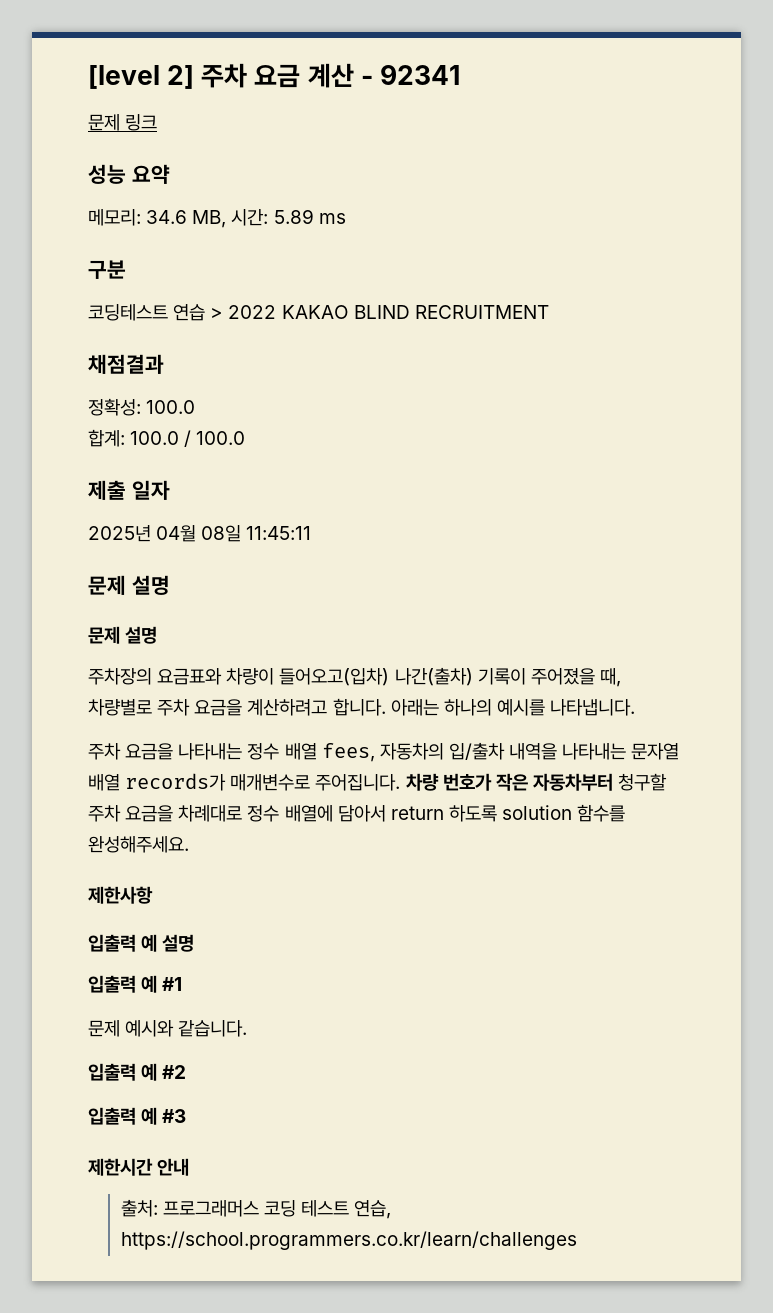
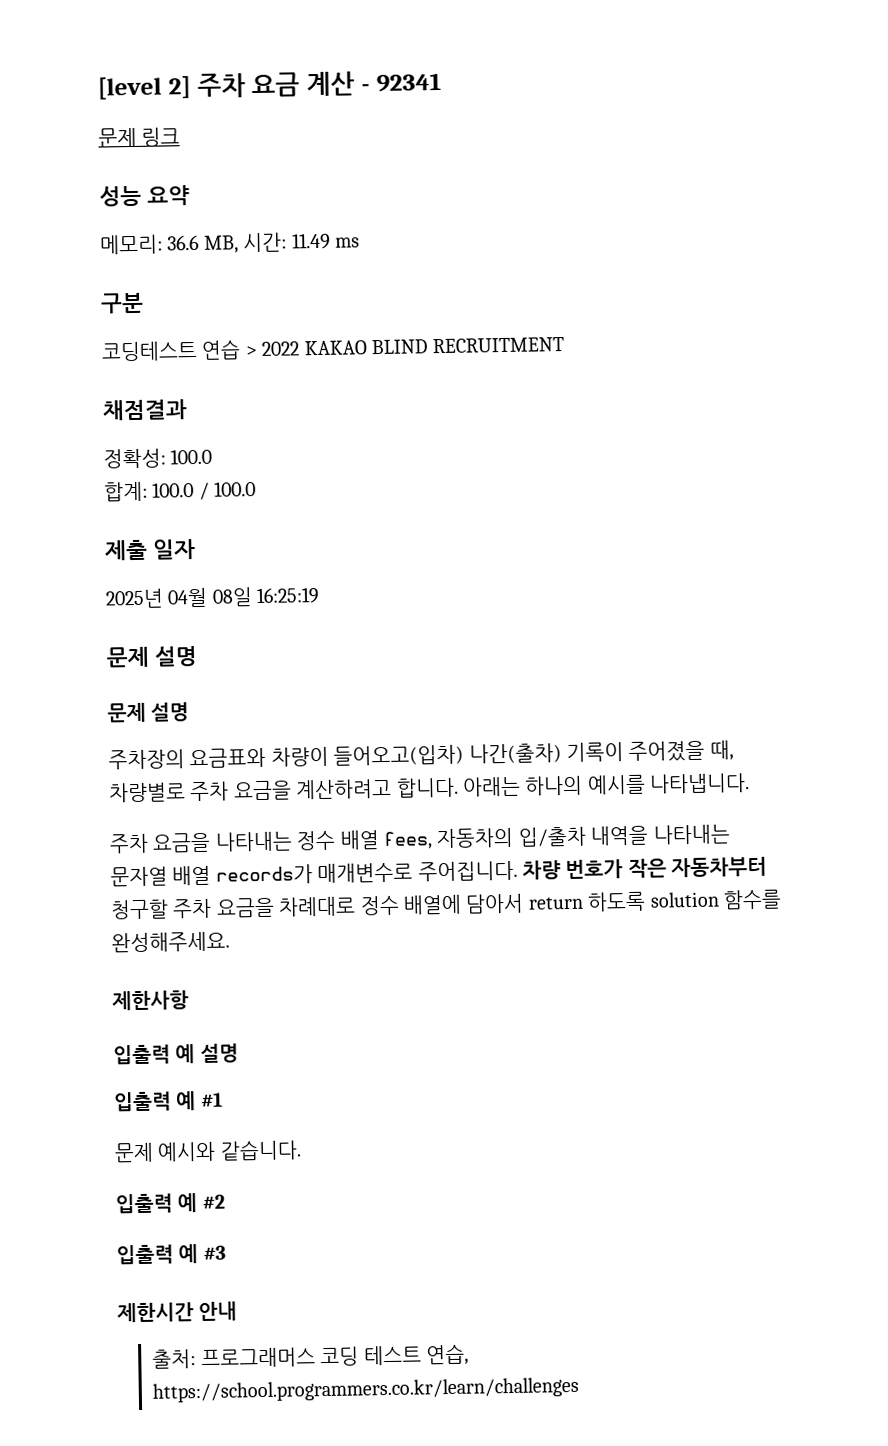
[146,210,188,224] 34.6 -> [167,234,200,251] 36.6
[273,209,314,224] 5.89 -> [291,232,331,250] 11.49
[246,526,312,540] 11:45:11 -> [256,586,321,605] 16:25:19

